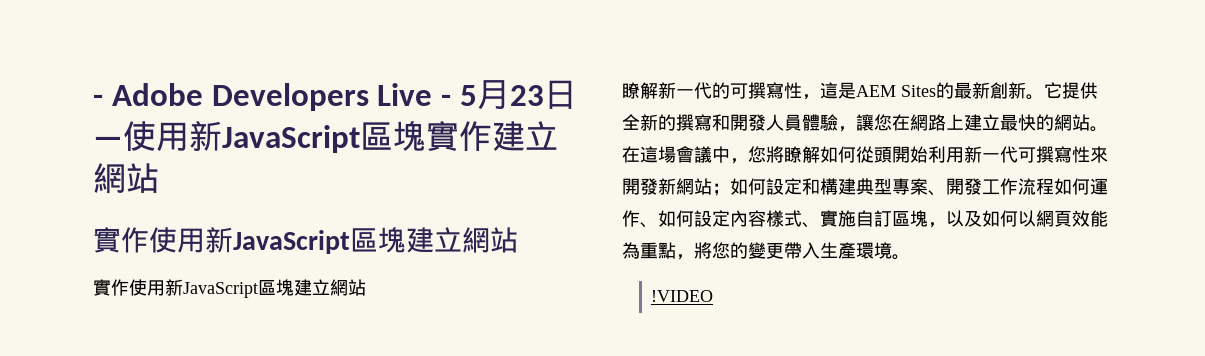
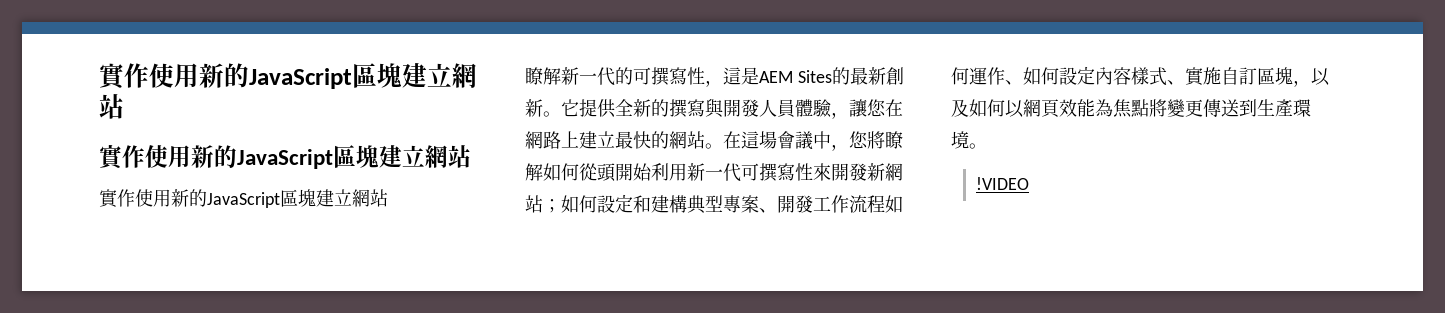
[93,80,577,111] [93,121,558,153] [93,163,159,194] [93,227,518,254] [93,279,183,296] - Adobe Developers Live - 5月23日—使用新JavaScript區塊實作建立網站 // 實作使用新JavaScript區塊建立網站 // 實作使用新 -> [99,63,477,90] [99,94,124,119] [99,145,471,170] [99,189,207,208] 實作使用新的JavaScript區塊建立網站 // 實作使用新的JavaScript區塊建立網站 // 實作使用新的
[712,114,730,131] 和 -> [705,98,724,118] 與
[820,178,856,195] 構建 -> [651,195,687,213] 建構
[640,242,820,260] 重點，將您的變更帶入 -> [1113,99,1257,118] 焦點將變更傳送到

